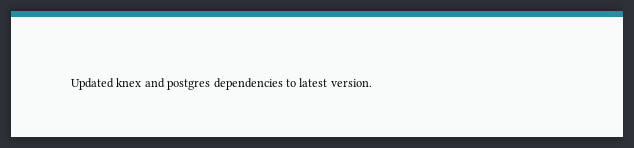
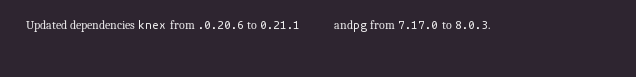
[116,78,372,90] knex and postgres dependencies to latest version. -> [70,20,490,32] dependencies knex from .0.20.6 to 0.21.1 andpg from 7.17.0 to 8.0.3.

